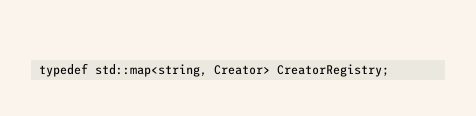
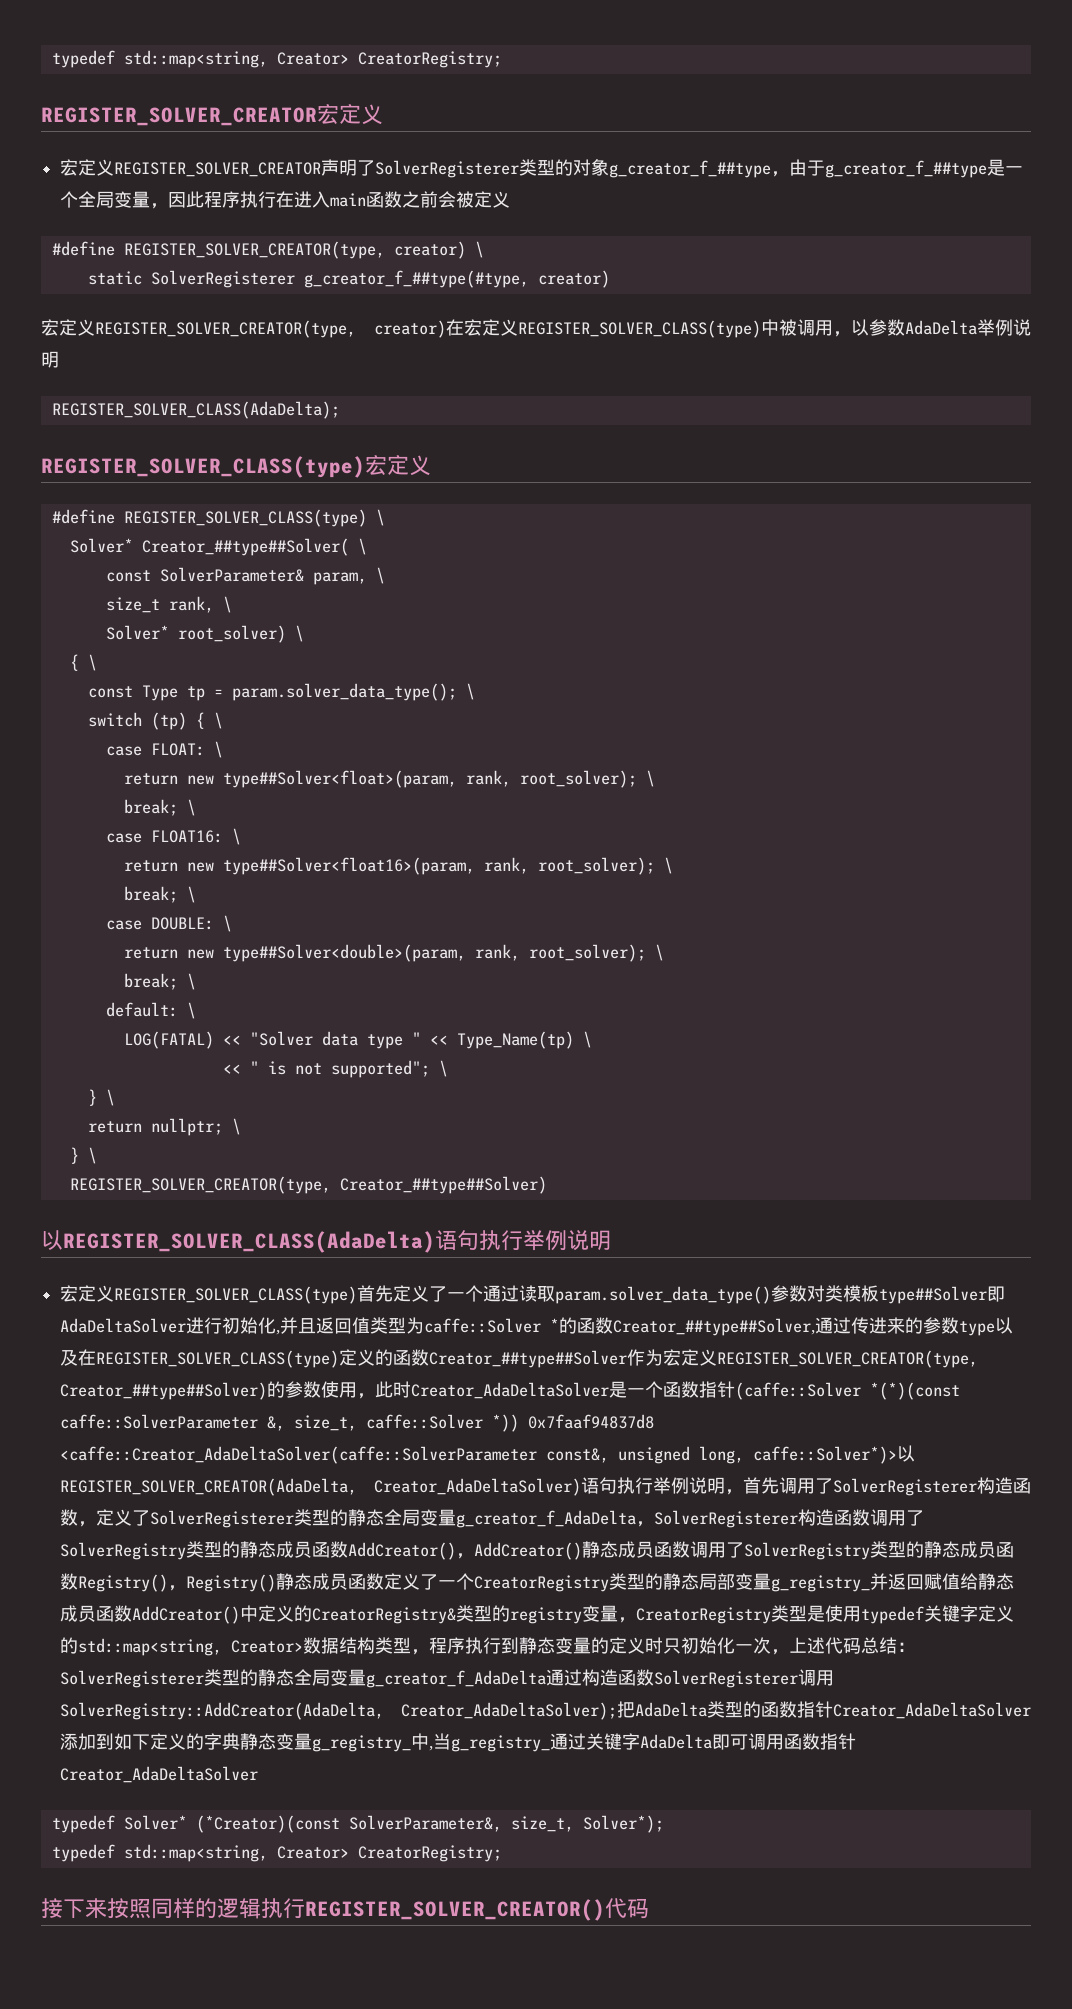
[38,63,389,77] typedef std::map<string, Creator> CreatorRegistry; -> [51,50,502,68] [41,104,383,126] [60,159,1024,178] [60,191,511,209] [51,241,484,259] [87,270,610,288] [41,319,1031,338] [41,351,59,368] [51,401,340,419] [41,455,431,478] [51,509,385,527] [69,538,367,556] [105,567,385,585] [105,596,232,613] [105,625,304,643] [69,654,97,671] [87,683,475,701] [87,712,223,730] [105,741,223,758] [123,770,655,788] [123,799,196,816] [105,828,241,845] [123,857,673,875] [123,886,196,903] [105,915,232,932] [123,944,664,962] [123,973,196,990] [105,1002,196,1019] [123,1031,592,1049] [222,1060,448,1078] [87,1089,115,1106] [87,1118,241,1136] [69,1147,97,1164] [69,1176,547,1194] [41,1230,611,1253] [60,1285,1006,1304] [60,1317,1014,1336] [60,1349,979,1368] [60,1381,961,1400] [60,1414,655,1432] [60,1445,916,1464] [60,1477,1031,1496] [60,1509,925,1528] [60,1541,1015,1560] [60,1573,1015,1592] [60,1605,1015,1624] [60,1637,916,1656] [60,1669,835,1688] [60,1701,1031,1720] [60,1733,857,1752] [60,1766,259,1783] [51,1815,664,1833] [51,1844,502,1862] [41,1898,649,1921] typedef std::map<string, Creator> CreatorRegistry; // REGISTER_SOLVER_CREATOR宏定义 // 宏定义REGISTER_SOLVER_CREATOR声明了SolverRegisterer类型的对象g_creator_f_##type，由于g_creator_f_##type是一个全局变量，因此程序执行在进入main函数之前会被定义 // #define REGISTER_SOLVER_CREATOR(type, creator) \ // static SolverRegisterer g_creator_f_##type(#type, creator) // 宏定义REGISTER_SOLVER_CREATOR(type, creator)在宏定义REGISTER_SOLVER_CLASS(type)中被调用，以参数AdaDelta举例说明 // REGISTER_SOLVER_CLASS(AdaDelta); // REGISTER_SOLVER_CLASS(type)宏定义 // #define REGISTER_SOLVER_CLASS(type) \ // Solver* Creator_##type##Solver( \ // const SolverParameter& param, \ // size_t rank, \ // Solver* root_solver) \ // { \ // const Type tp = param.solver_data_type(); \ // switch (tp) { \ // case FLOAT: \ // return new type##Solver<float>(param, rank, root_solver); \ // break; \ // case FLOAT16: \ // return new type##Solver<float16>(param, rank, root_solver); \ // break; \ // case DOUBLE: \ // return new type##Solver<double>(param, rank, root_solver); \ // break; \ // default: \ // LOG(FATAL) << "Solver data type " << Type_Name(tp) \ // << " is not supported"; \ // } \ // return nullptr; \ // } \ // REGISTER_SOLVER_CREATOR(type, Creator_##type##Solver) // 以REGISTER_SOLVER_CLASS(AdaDelta)语句执行举例说明 // 宏定义REGISTER_SOLVER_CLASS(type)首先定义了一个通过读取param.solver_data_type()参数对类模板type##Solver即AdaDeltaSolver进行初始化,并且返回值类型为caffe::Solver *的函数Creator_##type##Solver,通过传进来的参数type以及在REGISTER_SOLVER_CLASS(type)定义的函数Creator_##type##Solver作为宏定义REGISTER_SOLVER_CREATOR(type, Creator_##type##Solver)的参数使用，此时Creator_AdaDeltaSolver是一个函数指针(caffe::Solver *(*)(const caffe::SolverParameter &, size_t, caffe::Solver *)) 0x7faaf94837d8 <caffe::Creator_AdaDeltaSolver(caffe::SolverParameter const&, unsigned long, caffe::Solver*)>以REGISTER_SOLVER_CREATOR(AdaDelta, Creator_AdaDeltaSolver)语句执行举例说明，首先调用了SolverRegisterer构造函数，定义了SolverRegisterer类型的静态全局变量g_creator_f_AdaDelta，SolverRegisterer构造函数调用了SolverRegistry类型的静态成员函数AddCreator()，AddCreator()静态成员函数调用了SolverRegistry类型的静态成员函数Registry()，Registry()静态成员函数定义了一个CreatorRegistry类型的静态局部变量g_registry_并返回赋值给静态成员函数AddCreator()中定义的CreatorRegistry&类型的registry变量，CreatorRegistry类型是使用typedef关键字定义的std::map<string, Creator>数据结构类型，程序执行到静态变量的定义时只初始化一次，上述代码总结：SolverRegisterer类型的静态全局变量g_creator_f_AdaDelta通过构造函数SolverRegisterer调用SolverRegistry::AddCreator(AdaDelta, Creator_AdaDeltaSolver);把AdaDelta类型的函数指针Creator_AdaDeltaSolver添加到如下定义的字典静态变量g_registry_中,当g_registry_通过关键字AdaDelta即可调用函数指针Creator_AdaDeltaSolver // typedef Solver* (*Creator)(const SolverParameter&, size_t, Solver*); // typedef std::map<string, Creator> CreatorRegistry; // 接下来按照同样的逻辑执行REGISTER_SOLVER_CREATOR()代码

